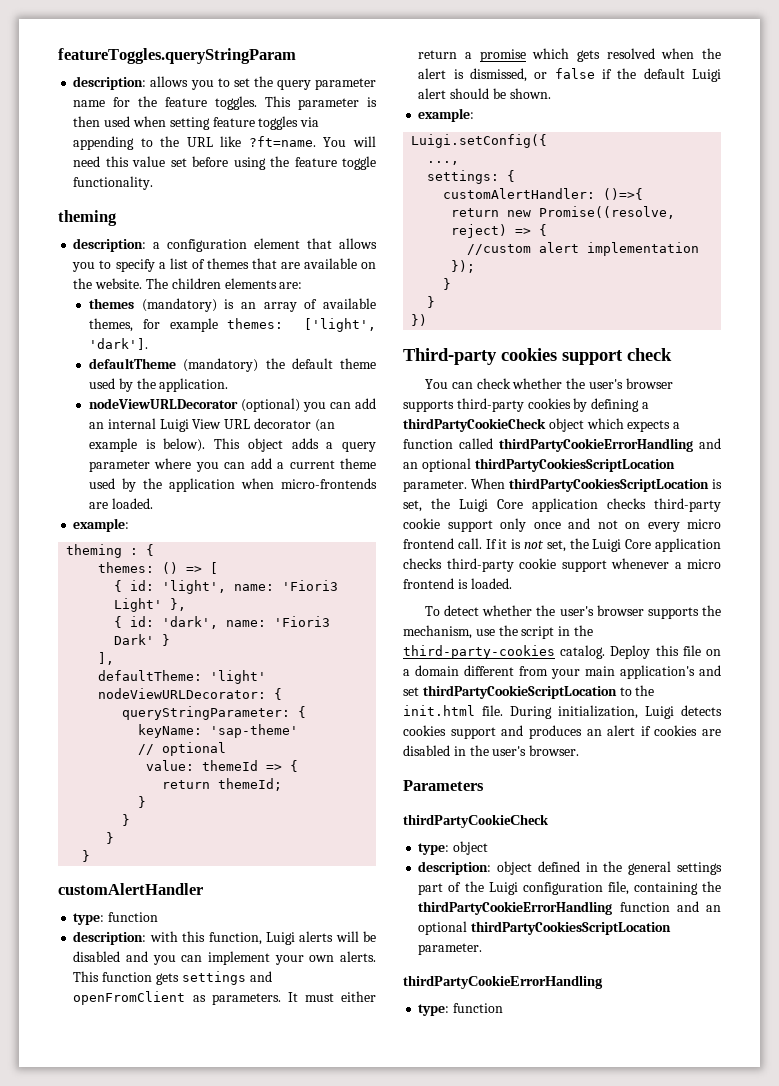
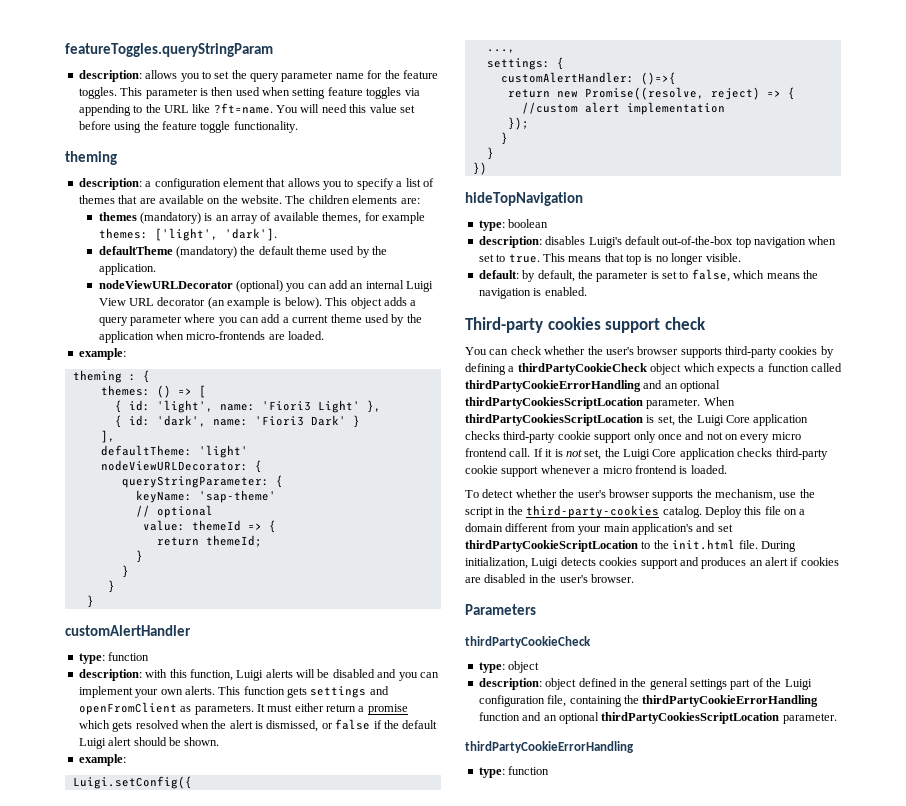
(428, 320) none -> [465,192,583,206] [478,219,549,231] [478,236,837,248] [478,253,741,265] [478,269,818,282] [478,287,587,299] // hideTopNavigation // type: boolean // description: disables Luigi's default out-of-the-box top navigation when set to true. This means that top is no longer visible. // default: by default, the parameter is set to false, which means the navigation is enabled.

